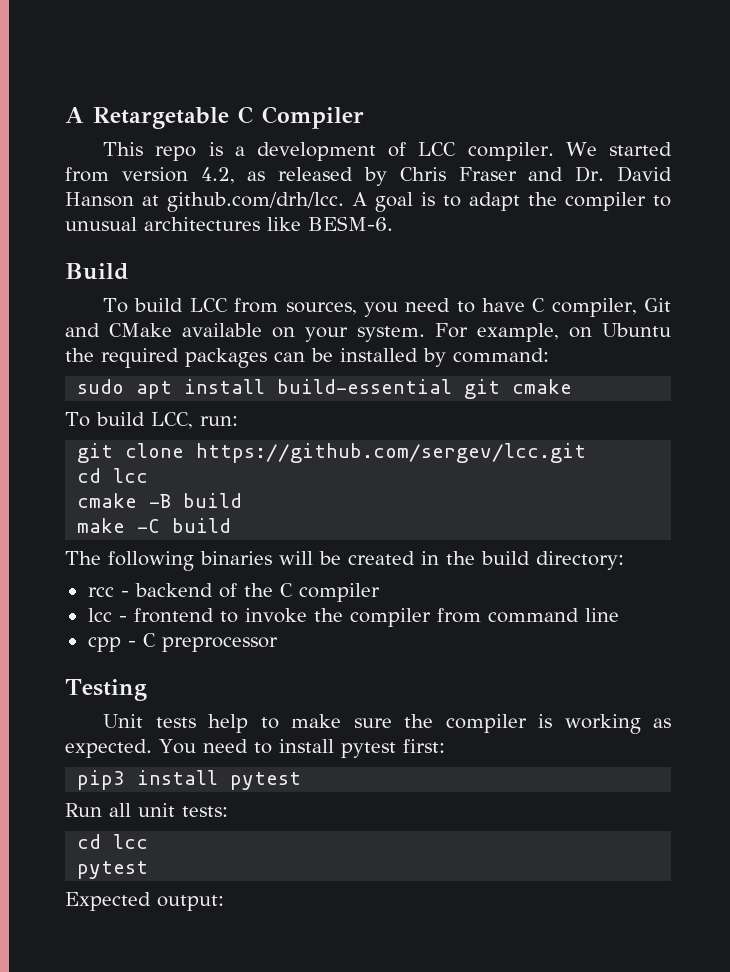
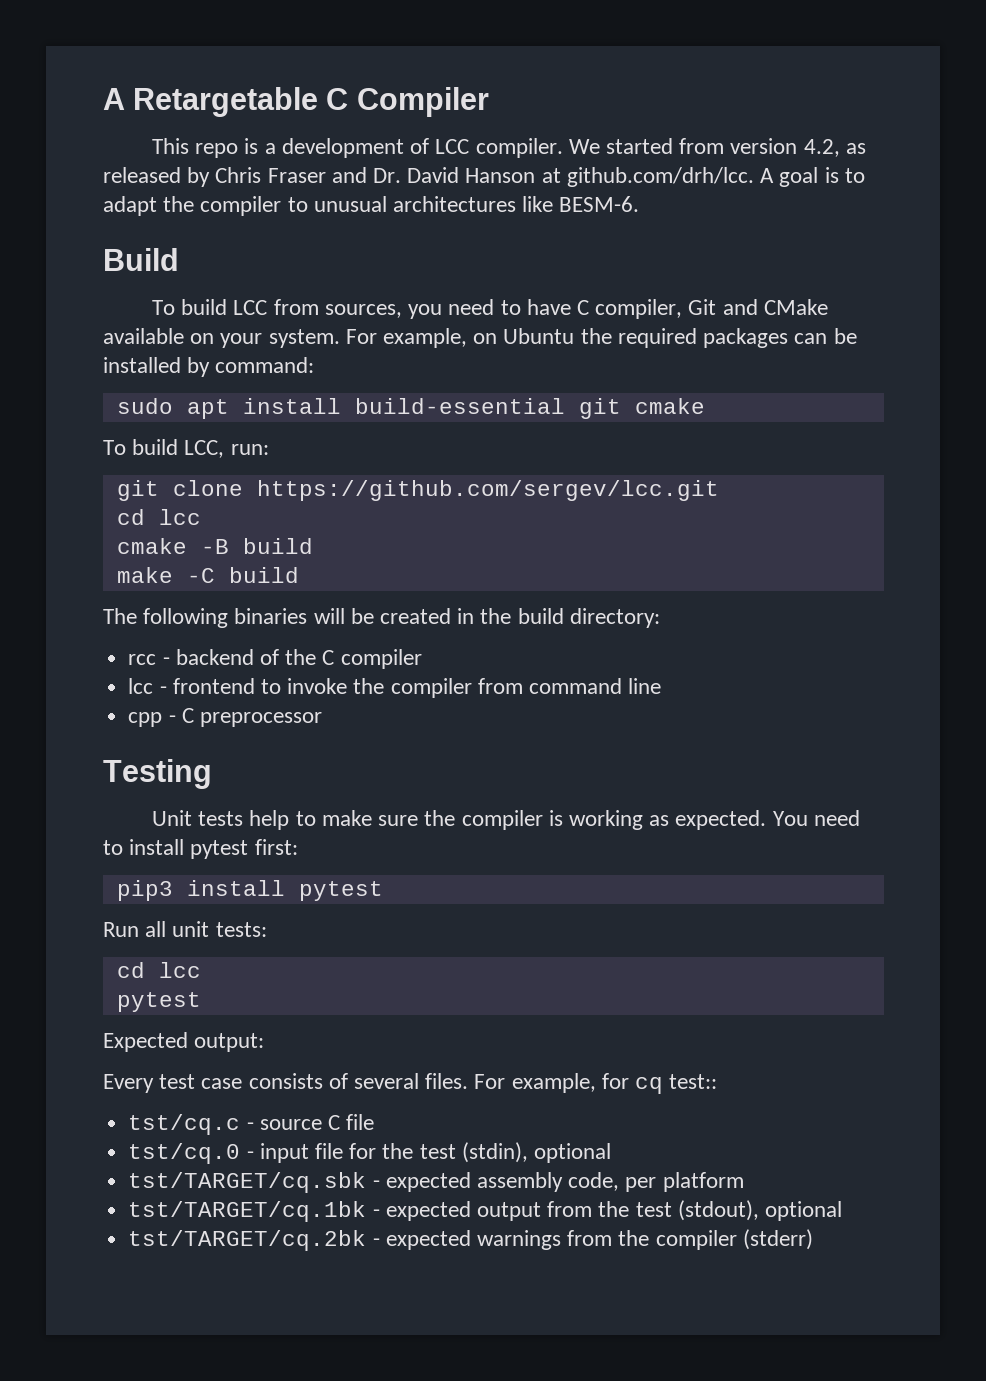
(224, 903) none -> [103,1073,718,1094] [128,1114,375,1135] [128,1142,611,1164] [128,1172,744,1193] [128,1200,842,1222] [128,1229,813,1251] // Every test case consists of several files. For example, for cq test:: // tst/cq.c - source C file // tst/cq.0 - input file for the test (stdin), optional // tst/TARGET/cq.sbk - expected assembly code, per platform // tst/TARGET/cq.1bk - expected output from the test (stdout), optional // tst/TARGET/cq.2bk - expected warnings from the compiler (stderr)

